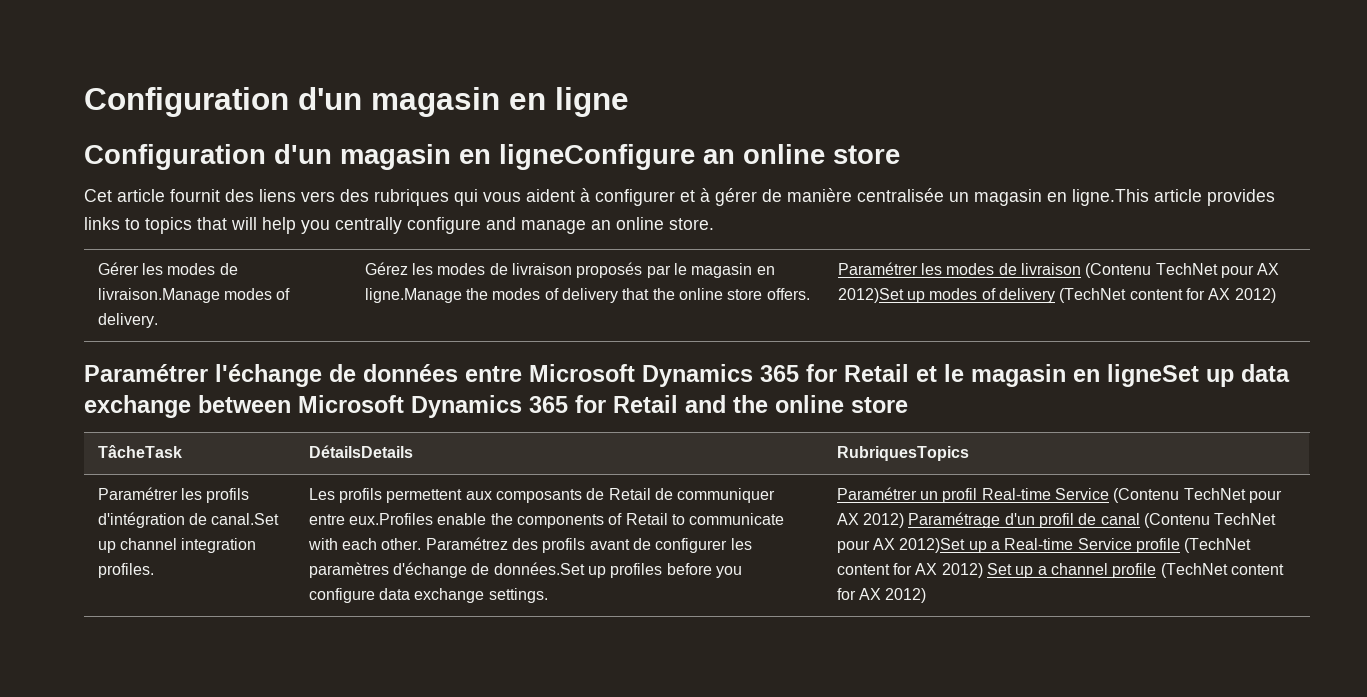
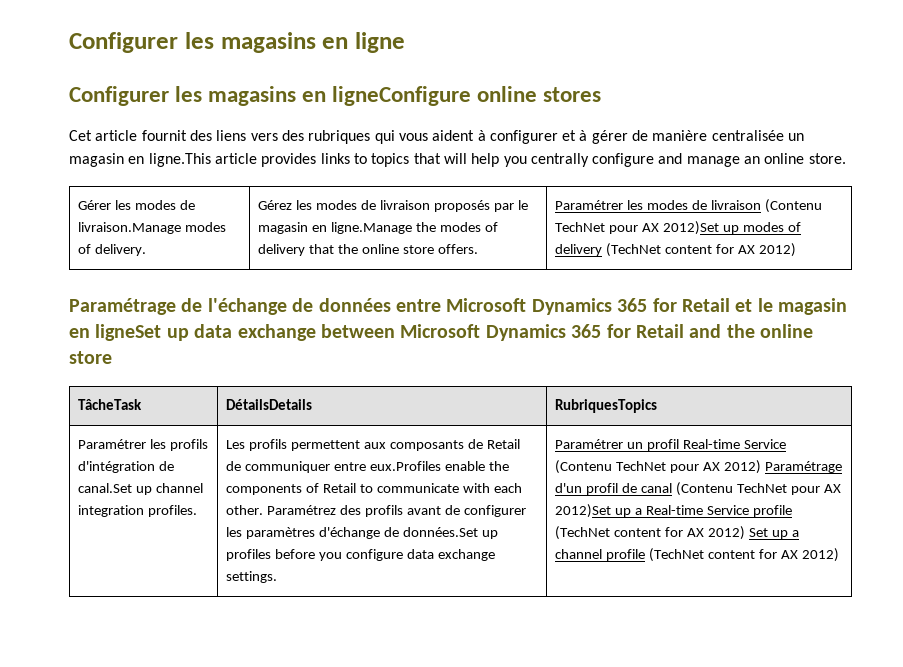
[84,87,500,117] Configuration d'un magasin -> [69,32,316,53] Configurer les magasins
[84,144,900,170] Configuration d'un magasin en ligneConfigure an online store -> [69,86,602,106] Configurer les magasins en ligneConfigure online stores
[84,364,208,382] Paramétrer -> [69,298,203,315] Paramétrage de

